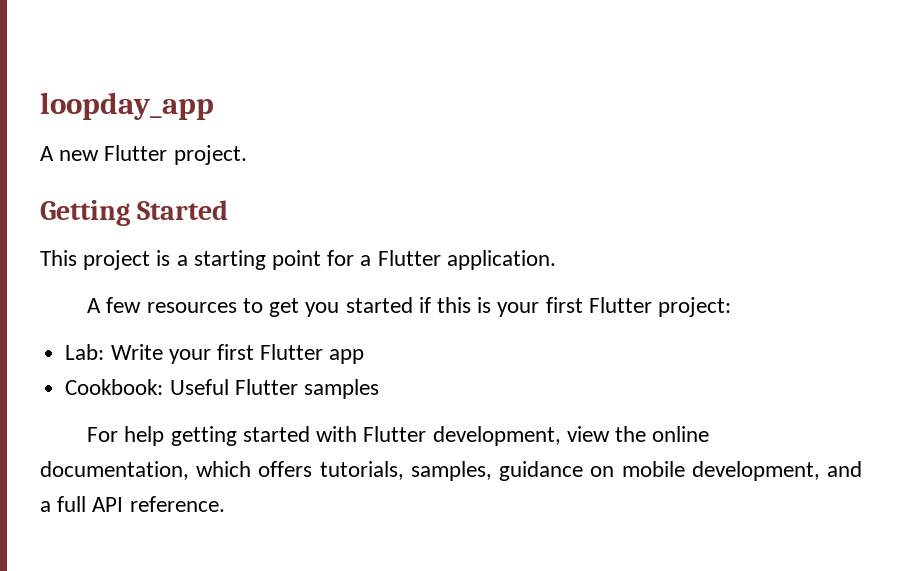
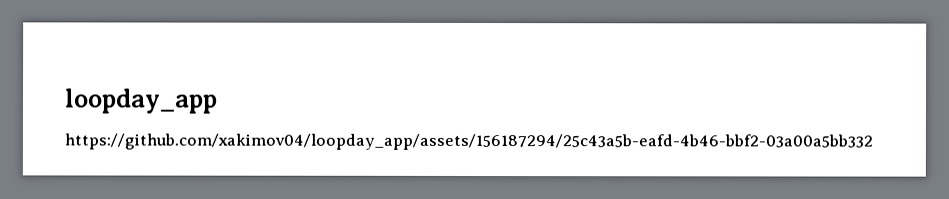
[40,145,247,165] [40,200,229,226] [40,250,556,270] [87,297,732,317] [65,344,365,364] [65,379,379,399] [87,426,710,446] [40,461,862,481] [40,496,225,512] A new Flutter project. // Getting Started // This project is a starting point for a Flutter application. // A few resources to get you started if this is your first Flutter project: // Lab: Write your first Flutter app // Cookbook: Useful Flutter samples // For help getting started with Flutter development, view the online documentation, which offers tutorials, samples, guidance on mobile development, and a full API reference. -> [64,133,873,151] https://github.com/xakimov04/loopday_app/assets/156187294/25c43a5b-eafd-4b46-bbf2-03a00a5bb332

